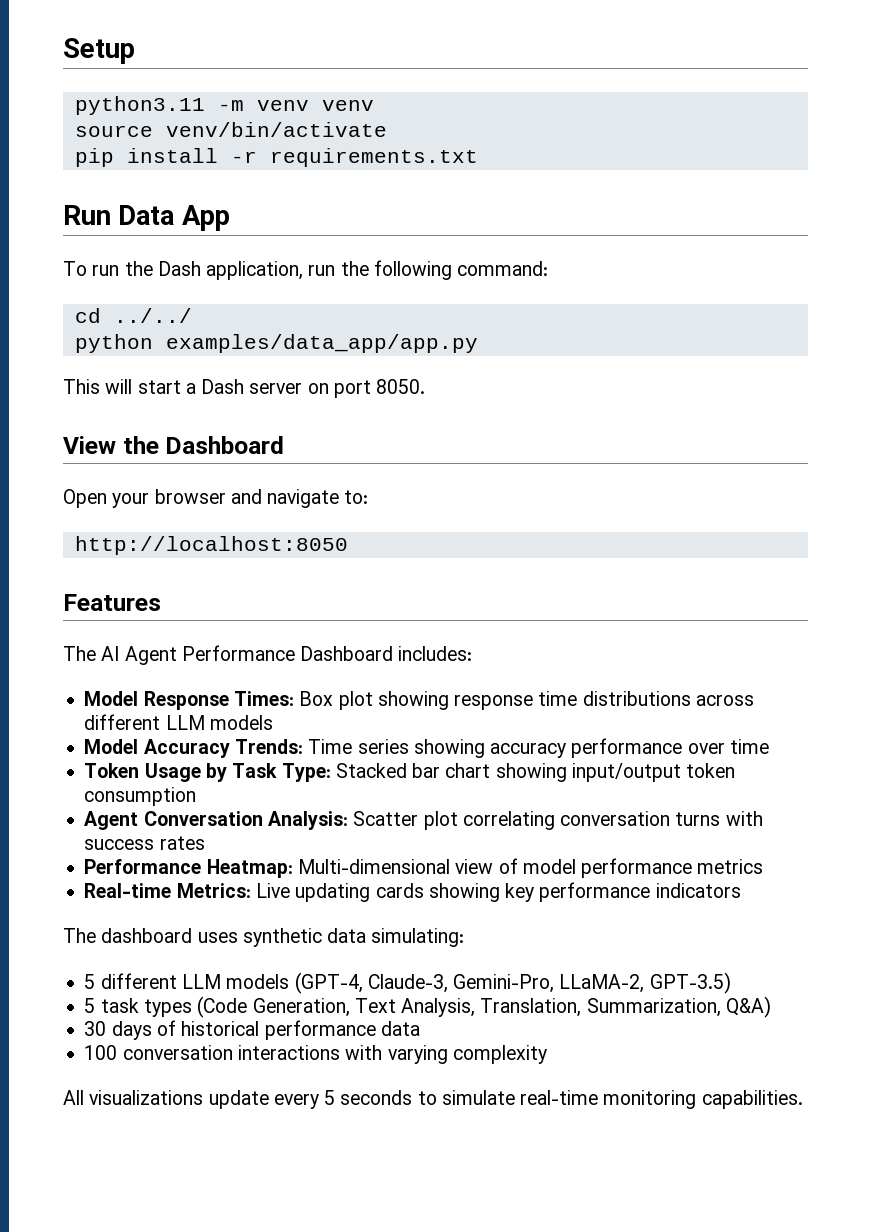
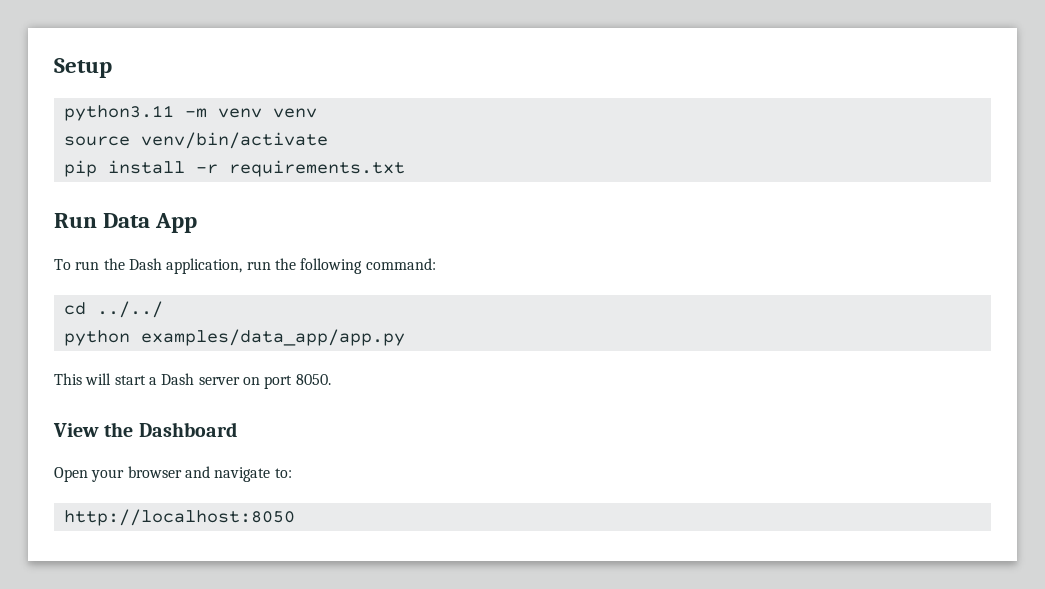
[63,594,161,611] [63,645,473,665] [84,691,754,710] [84,714,273,730] [84,738,769,758] [84,763,736,782] [84,787,197,806] [84,811,763,830] [84,836,205,850] [84,858,764,878] [84,882,741,902] [63,928,465,947] [84,972,731,994] [84,996,771,1018] [84,1020,420,1040] [84,1045,547,1064] [63,1090,803,1109] // Features // The AI Agent Performance Dashboard includes: // Model Response Times: Box plot showing response time distributions across different LLM models // Model Accuracy Trends: Time series showing accuracy performance over time // Token Usage by Task Type: Stacked bar chart showing input/output token consumption // Agent Conversation Analysis: Scatter plot correlating conversation turns with success rates // Performance Heatmap: Multi-dimensional view of model performance metrics // Real-time Metrics: Live updating cards showing key performance indicators // The dashboard uses synthetic data simulating: // 5 different LLM models (GPT-4, Claude-3, Gemini-Pro, LLaMA-2, GPT-3.5) // 5 task types (Code Generation, Text Analysis, Translation, Summarization, Q&A) // 30 days of historical performance data // 100 conversation interactions with varying complexity // All visualizations update every 5 seconds to simulate real-time monitoring capabilities. -> (295, 517) none

